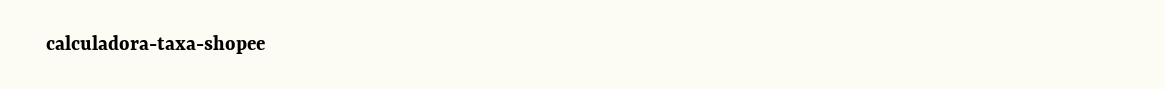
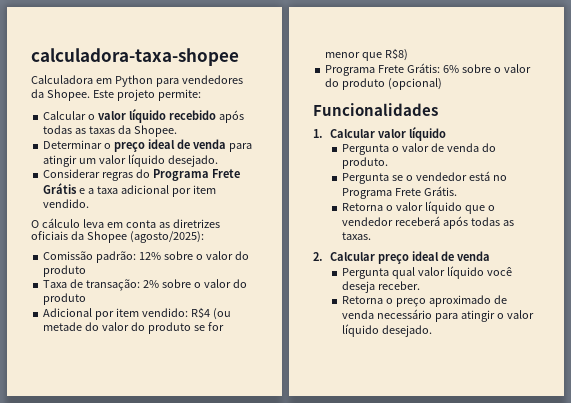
(265, 44) none -> [31,75,243,87] [31,89,201,101] [43,109,244,123] [43,125,177,137] [43,139,252,152] [43,154,218,167] [43,169,240,181] [43,183,216,197] [43,199,90,208] [31,218,220,228] [31,231,204,243] [43,251,249,263] [43,265,87,277] [43,279,247,291] [43,293,87,305] [43,307,231,320] [43,322,224,334] [325,48,409,61] [325,63,531,76] [325,78,443,90] [313,103,438,116] [313,127,446,141] [341,143,496,155] [341,157,388,169] [341,171,507,184] [341,186,457,199] [341,201,495,214] [341,216,514,229] [341,232,371,240] [313,251,490,264] [341,266,512,279] [341,281,420,293] [341,295,507,307] [341,309,534,322] [341,324,432,337] // Calculadora em Python para vendedores da Shopee. Este projeto permite: // Calcular o valor líquido recebido após todas as taxas da Shopee. // Determinar o preço ideal de venda para atingir um valor líquido desejado. // Considerar regras do Programa Frete Grátis e a taxa adicional por item vendido. // O cálculo leva em conta as diretrizes oficiais da Shopee (agosto/2025): // Comissão padrão: 12% sobre o valor do produto // Taxa de transação: 2% sobre o valor do produto // Adicional por item vendido: R$4 (ou metade do valor do produto se for menor que R$8) // Programa Frete Grátis: 6% sobre o valor do produto (opcional) // Funcionalidades // 1. Calcular valor líquido // Pergunta o valor de venda do produto. // Pergunta se o vendedor está no Programa Frete Grátis. // Retorna o valor líquido que o vendedor receberá após todas as taxas. // 2. Calcular preço ideal de venda // Pergunta qual valor líquido você deseja receber. // Retorna o preço aproximado de venda necessário para atingir o valor líquido desejado.

